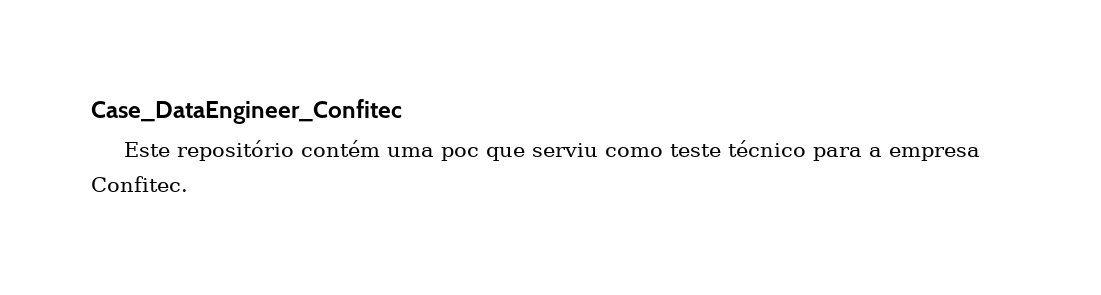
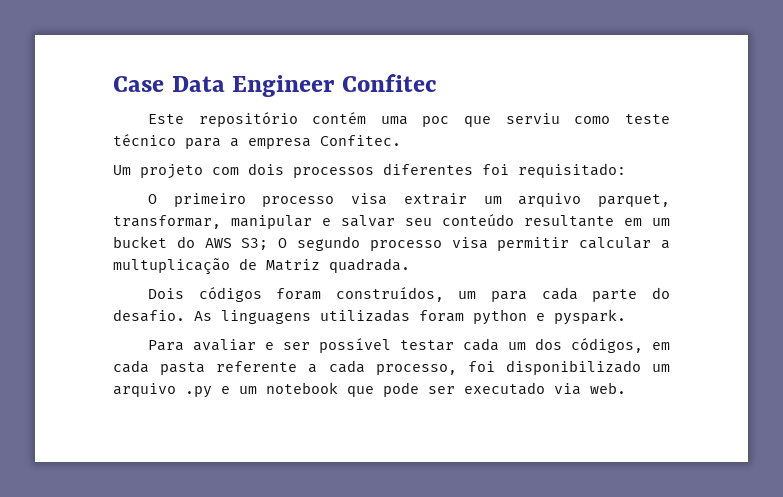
[91,99,402,124] Case_DataEngineer_Confitec -> [113,74,437,97] Case Data Engineer Confitec
(188, 184) none -> [113,163,626,179] [147,193,670,207] [113,214,670,229] [113,236,670,251] [113,258,410,275] [147,287,671,302] [113,309,626,325] [147,338,670,353] [113,360,670,375] [113,382,626,398] // Um projeto com dois processos diferentes foi requisitado: // O primeiro processo visa extrair um arquivo parquet, transformar, manipular e salvar seu conteúdo resultante em um bucket do AWS S3; O segundo processo visa permitir calcular a multuplicação de Matriz quadrada. // Dois códigos foram construídos, um para cada parte do desafio. As linguagens utilizadas foram python e pyspark. // Para avaliar e ser possível testar cada um dos códigos, em cada pasta referente a cada processo, foi disponibilizado um arquivo .py e um notebook que pode ser executado via web.

